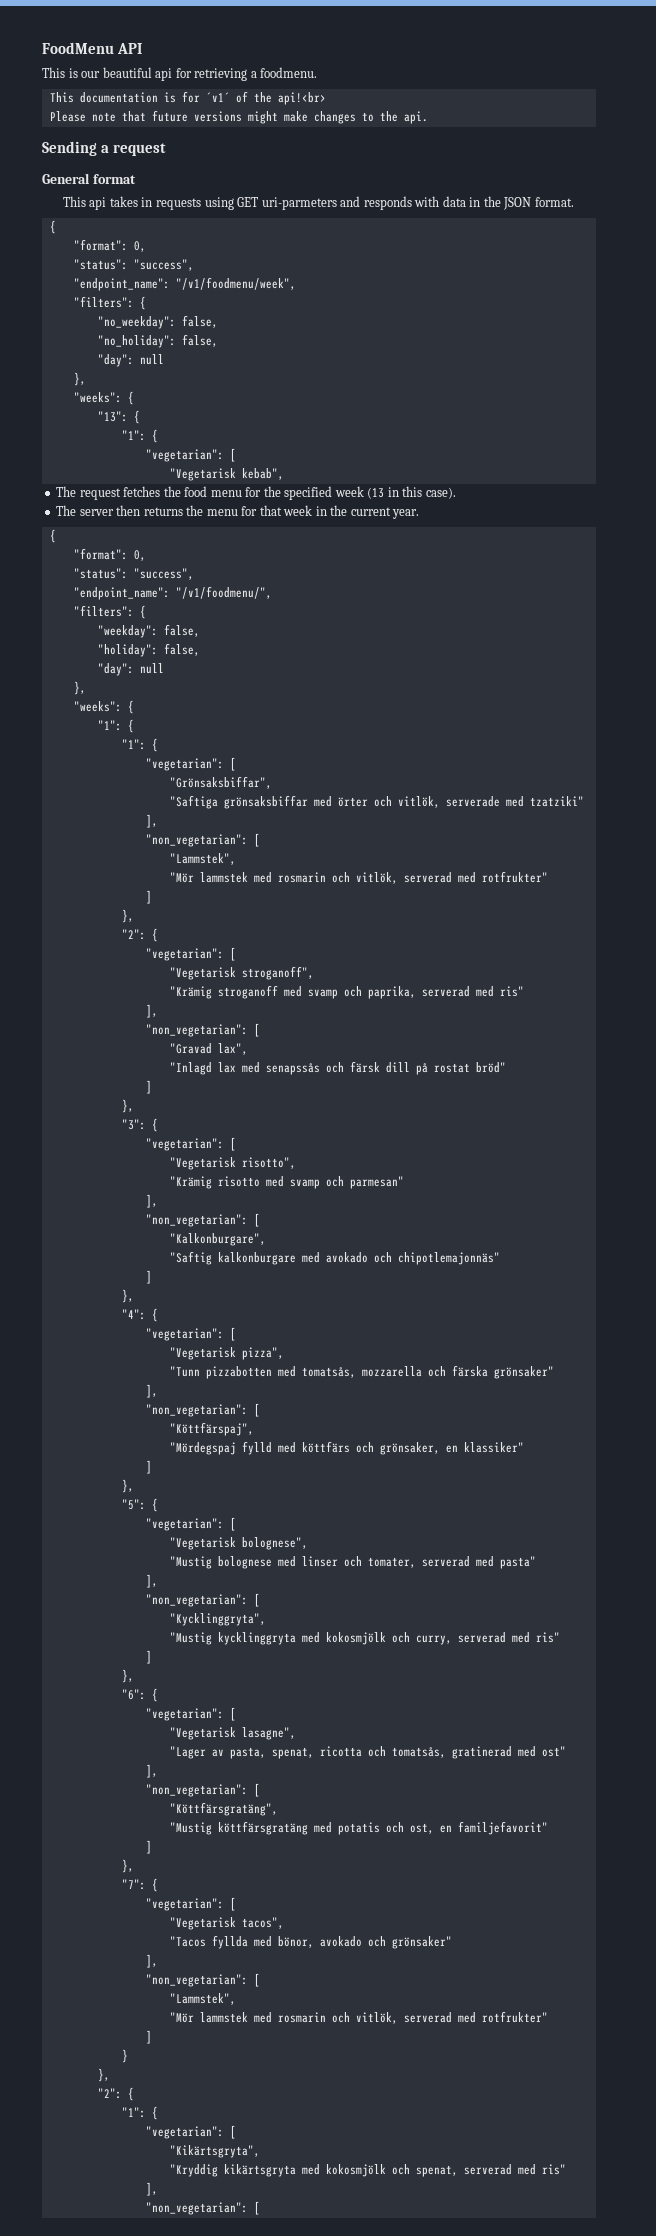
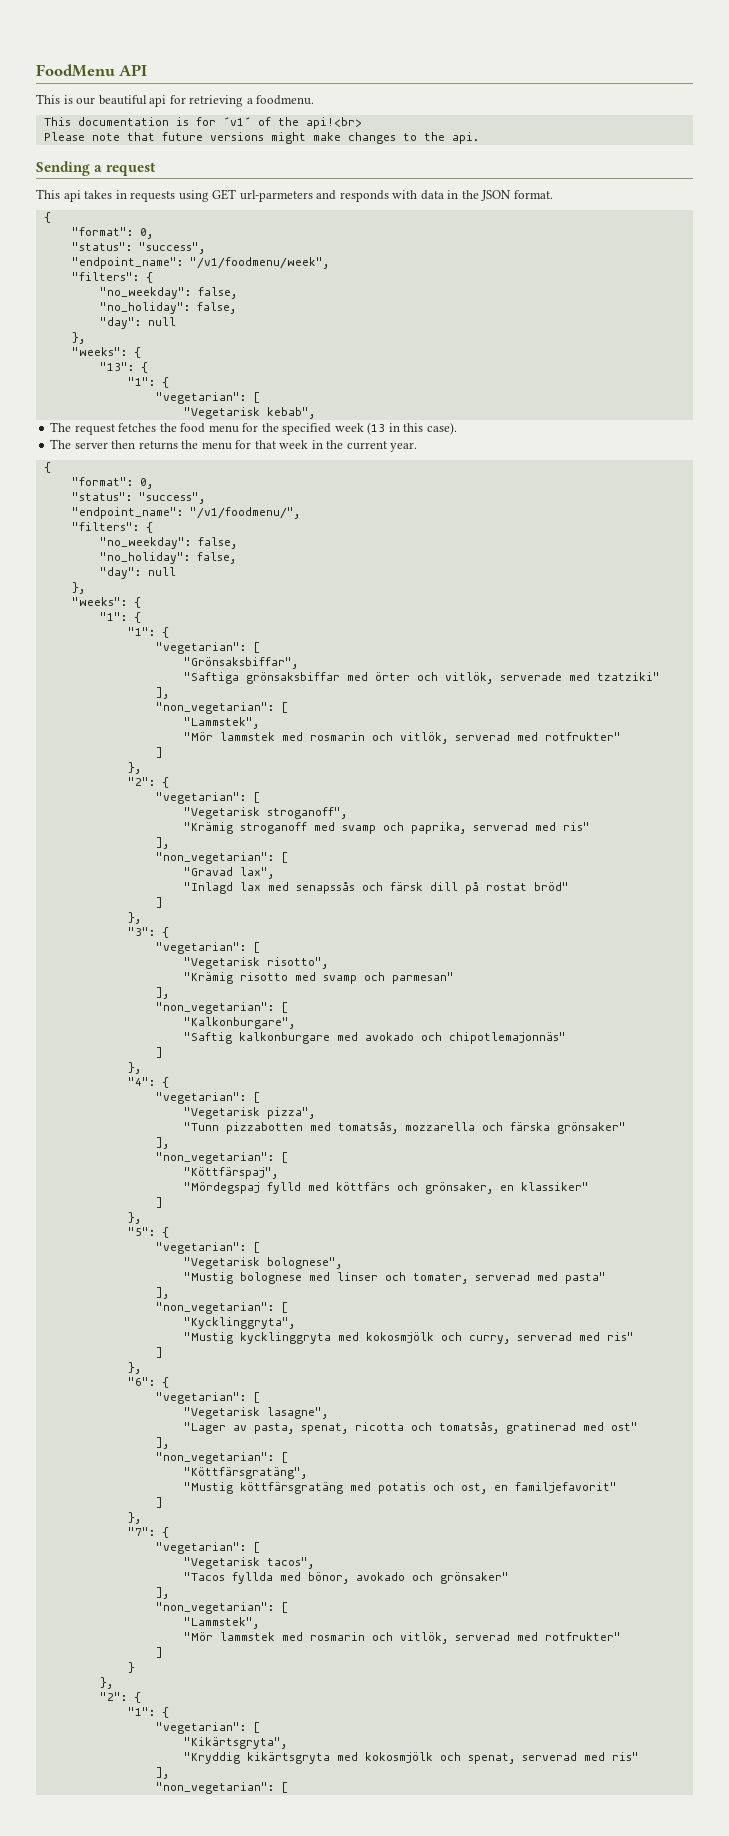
[42,173,136,184] // General format -> (157, 169) none
[261,197,337,210] uri-parmeters -> [239,190,313,202] url-parmeters
[97,624,200,638] [97,644,158,657] "weekday": false, // "holiday": -> [99,537,237,549] [99,552,190,564] "no_weekday": false, // "no_holiday":

